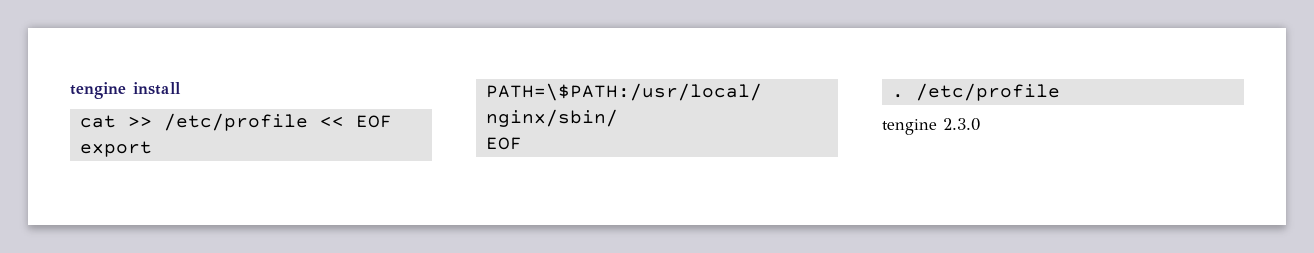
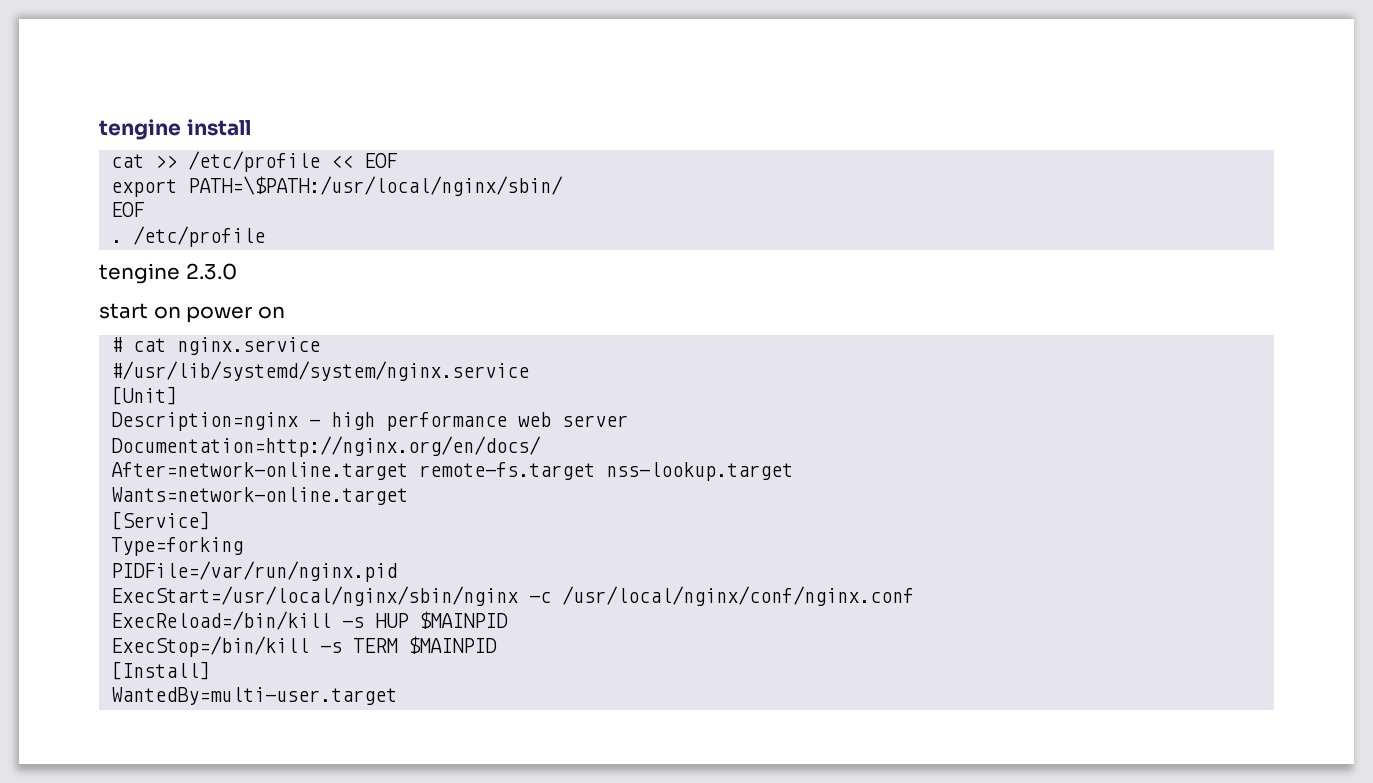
(980, 124) none -> [99,303,285,323] [111,337,321,355] [111,361,530,381] [111,386,178,405] [111,412,629,431] [111,436,542,457] [111,462,794,481] [111,487,409,505] [111,511,211,530] [111,537,244,556] [111,561,398,582] [111,586,915,606] [111,611,509,630] [111,636,498,657] [111,661,211,680] [111,687,398,705] // start on power on // # cat nginx.service // #/usr/lib/systemd/system/nginx.service // [Unit] // Description=nginx - high performance web server // Documentation=http://nginx.org/en/docs/ // After=network-online.target remote-fs.target nss-lookup.target // Wants=network-online.target // [Service] // Type=forking // PIDFile=/var/run/nginx.pid // ExecStart=/usr/local/nginx/sbin/nginx -c /usr/local/nginx/conf/nginx.conf // ExecReload=/bin/kill -s HUP $MAINPID // ExecStop=/bin/kill -s TERM $MAINPID // [Install] // WantedBy=multi-user.target

